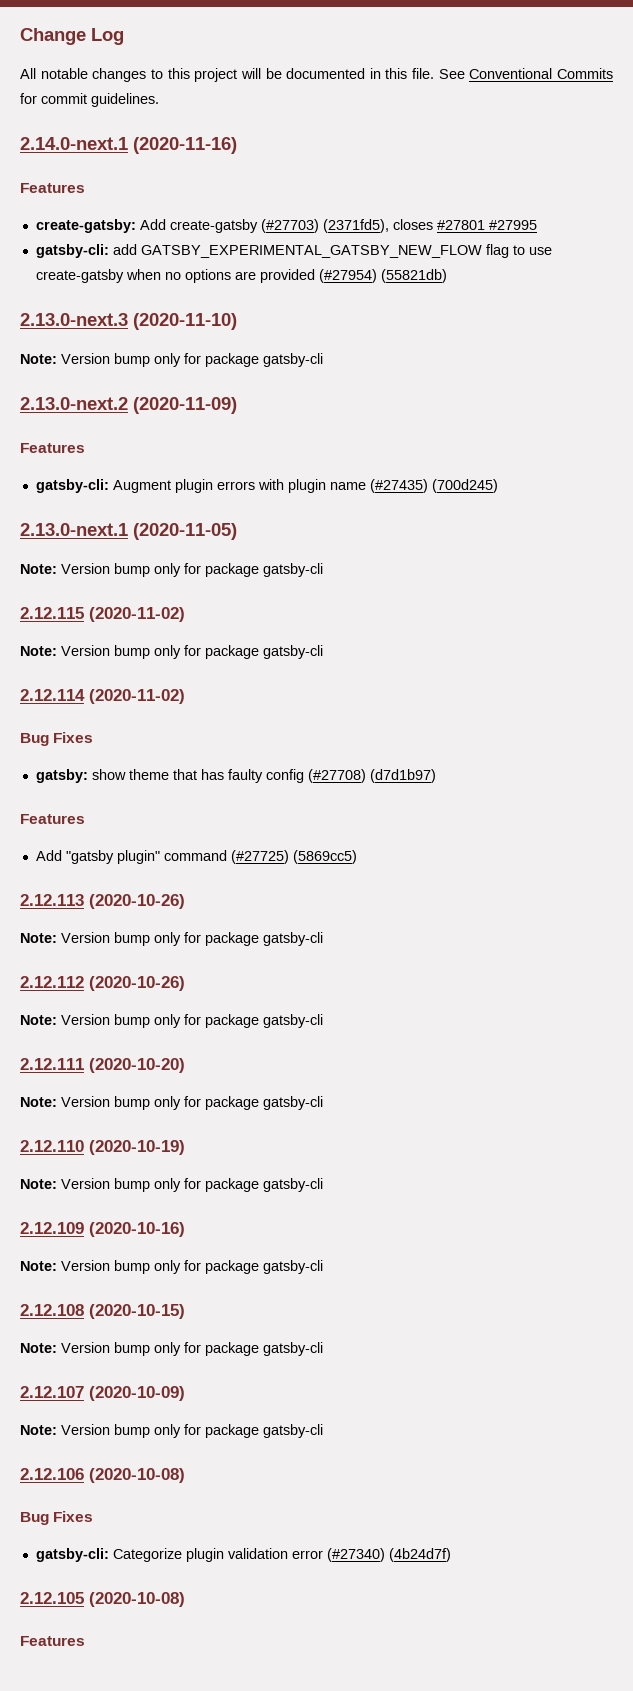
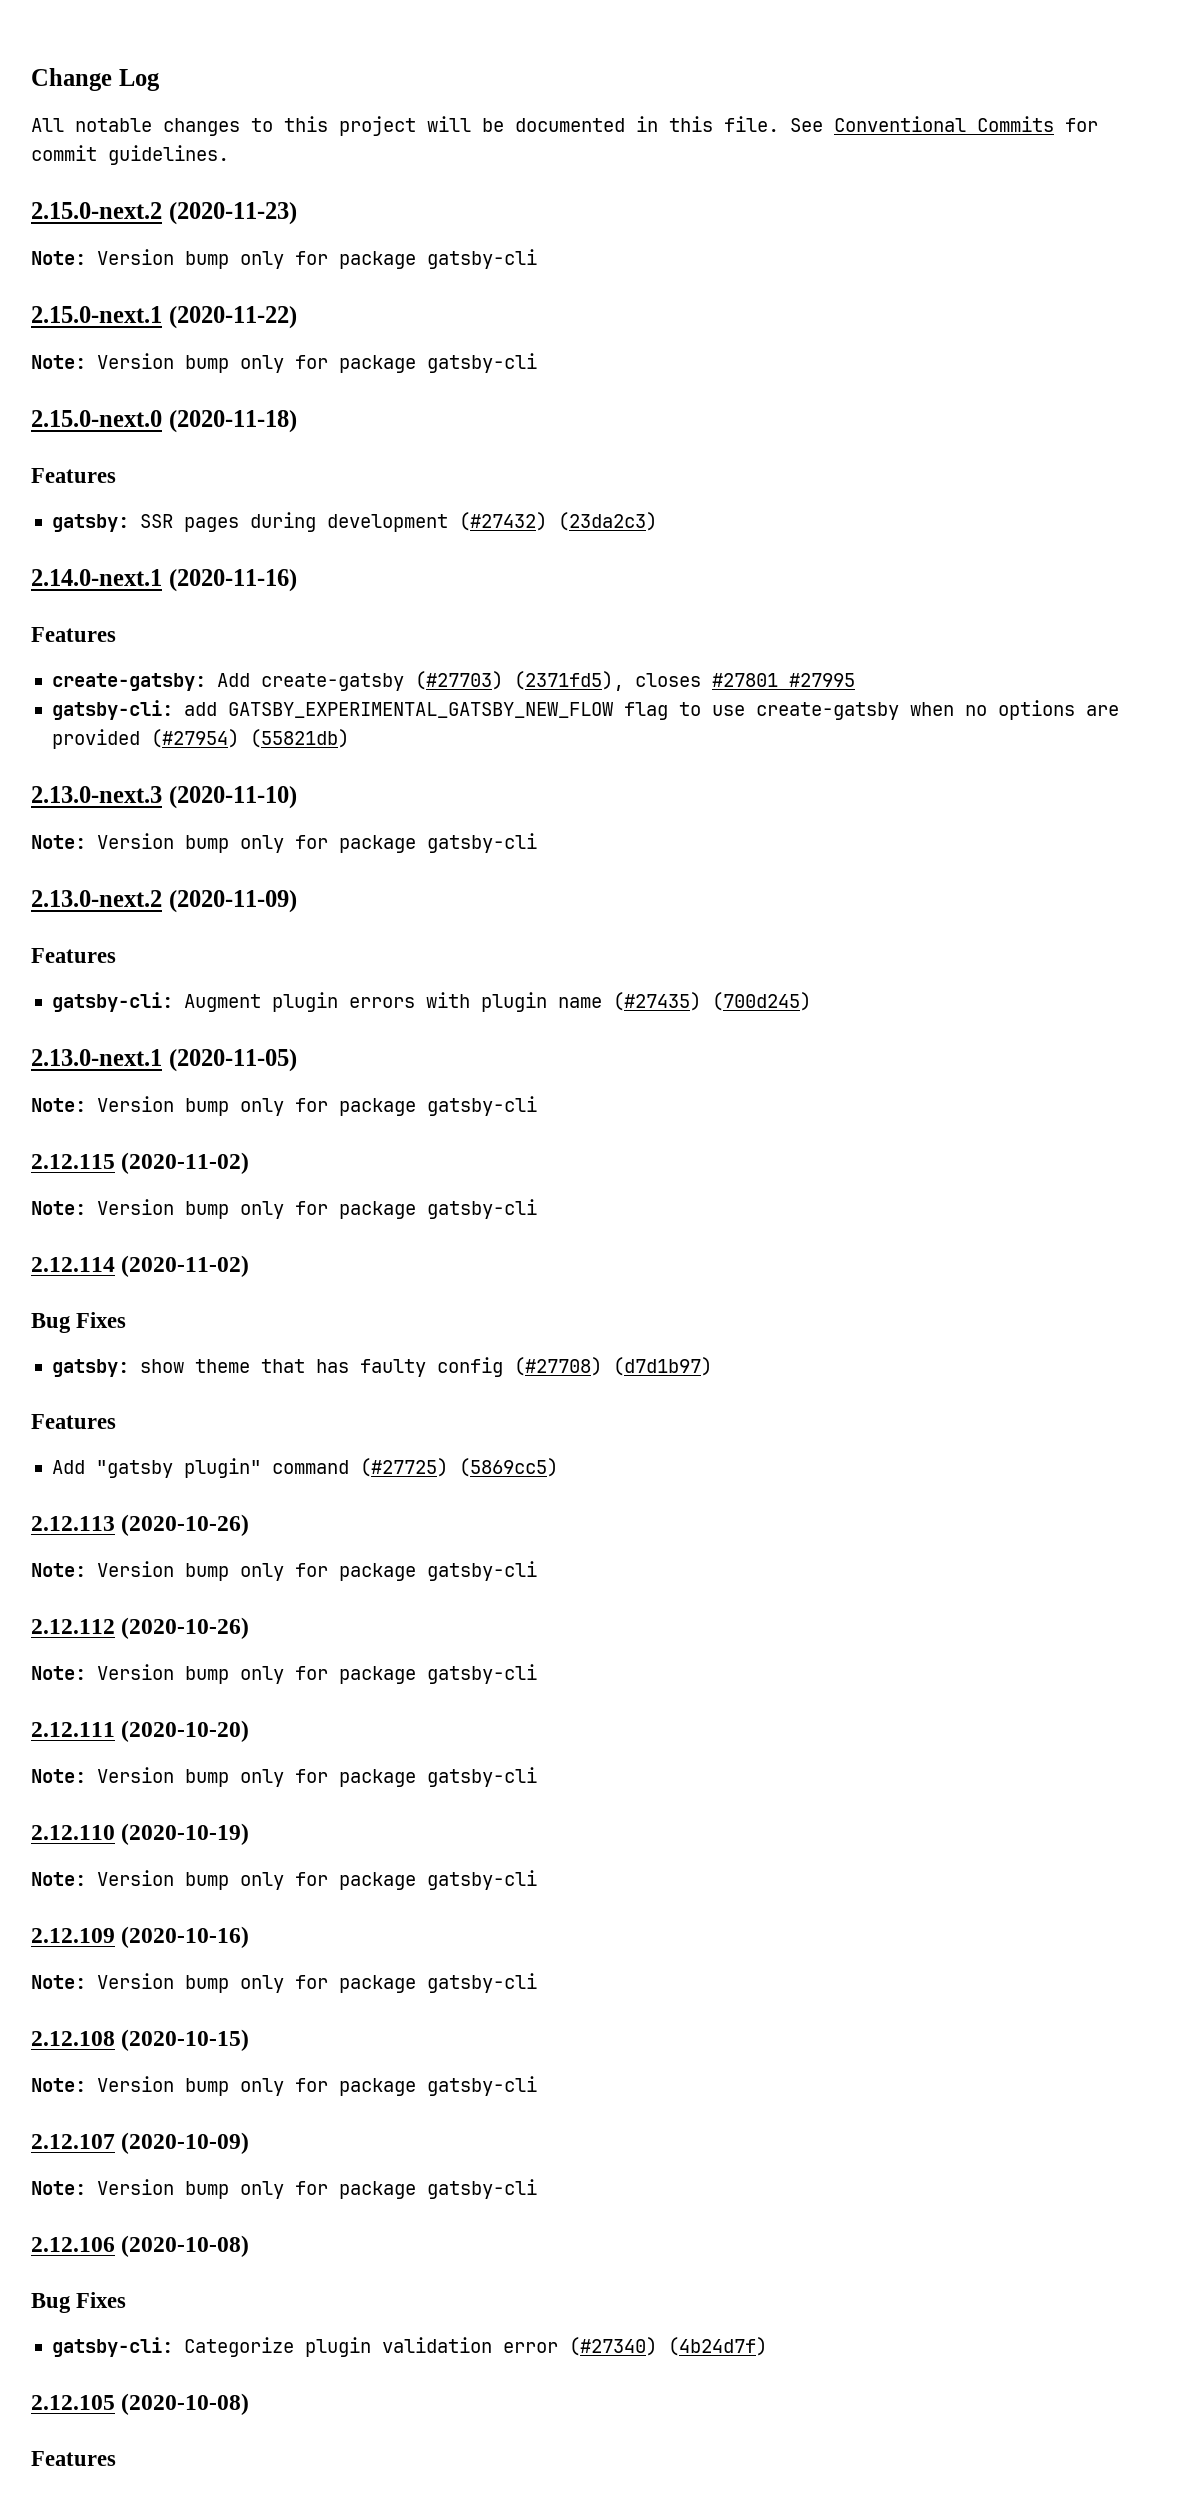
(159, 100) none -> [31,202,297,225] [31,249,537,269] [31,306,297,329] [31,353,537,373] [31,410,297,433] [31,468,116,483] [51,512,657,532] // 2.15.0-next.2 (2020-11-23) // Note: Version bump only for package gatsby-cli // 2.15.0-next.1 (2020-11-22) // Note: Version bump only for package gatsby-cli // 2.15.0-next.0 (2020-11-18) // Features // gatsby: SSR pages during development (#27432) (23da2c3)

